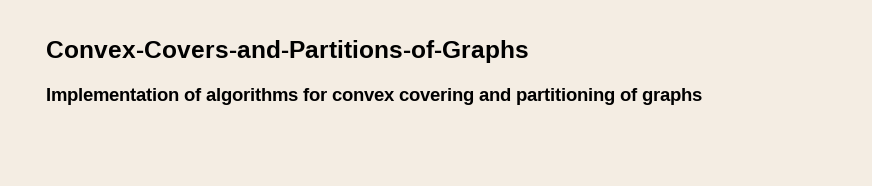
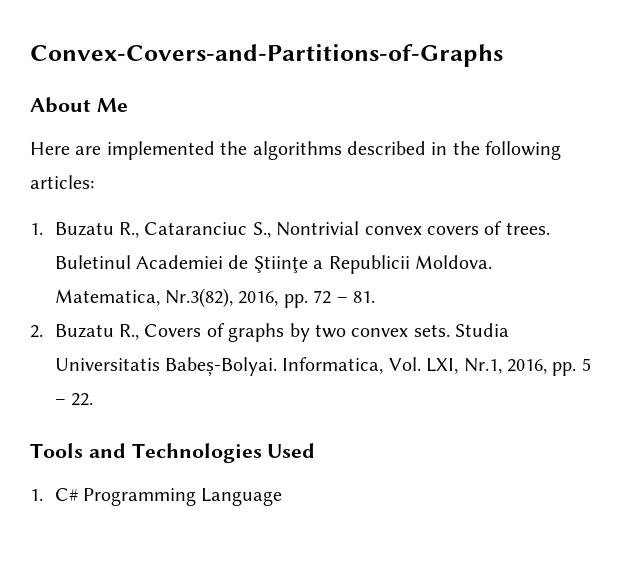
[46,88,702,105] Implementation of algorithms for convex covering and partitioning of graphs -> [30,97,128,113] [30,141,562,160] [30,175,94,189] [30,221,550,238] [54,255,493,274] [54,288,376,308] [30,323,510,342] [54,357,591,376] [54,393,94,406] [30,443,316,463] [30,488,283,506] About Me // Here are implemented the algorithms described in the following articles: // 1. Buzatu R., Cataranciuc S., Nontrivial convex covers of trees. Buletinul Academiei de Ştiinţe a Republicii Moldova. Matematica, Nr.3(82), 2016, pp. 72 – 81. // 2. Buzatu R., Covers of graphs by two convex sets. Studia Universitatis Babeș-Bolyai. Informatica, Vol. LXI, Nr.1, 2016, pp. 5 – 22. // Tools and Technologies Used // 1. C# Programming Language

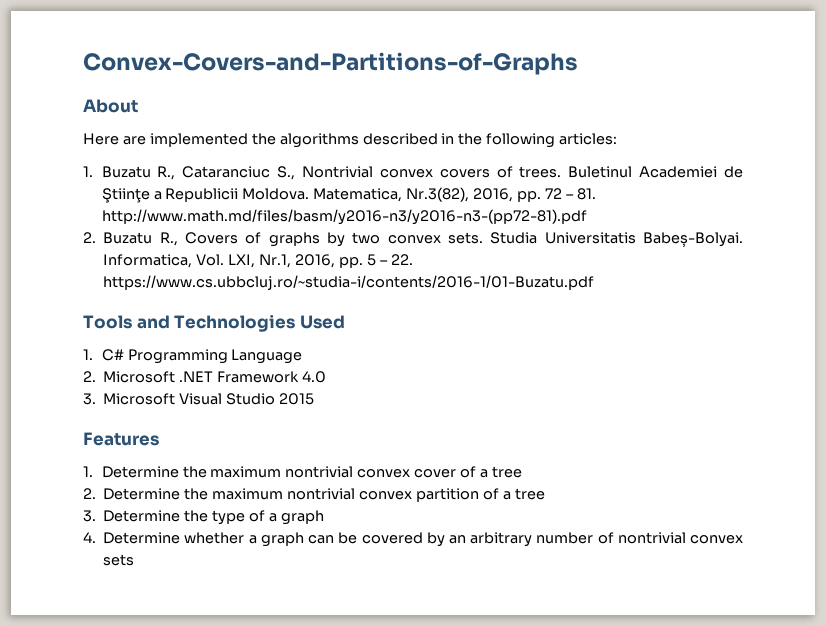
[96,98,128,112] Me -> (138, 106) none
(376, 297) none -> [101,209,587,225] http://www.math.md/files/basm/y2016-n3/y2016-n3-(pp72-81).pdf
(94, 399) none -> [103,275,595,290] https://www.cs.ubbcluj.ro/~studia-i/contents/2016-1/01-Buzatu.pdf
(283, 497) none -> [83,371,326,383] [83,393,314,405] [83,432,159,446] [83,466,522,478] [83,488,545,502] [83,510,324,525] [83,532,743,547] [103,554,135,566] // 2. Microsoft .NET Framework 4.0 // 3. Microsoft Visual Studio 2015 // Features // 1. Determine the maximum nontrivial convex cover of a tree // 2. Determine the maximum nontrivial convex partition of a tree // 3. Determine the type of a graph // 4. Determine whether a graph can be covered by an arbitrary number of nontrivial convex sets

